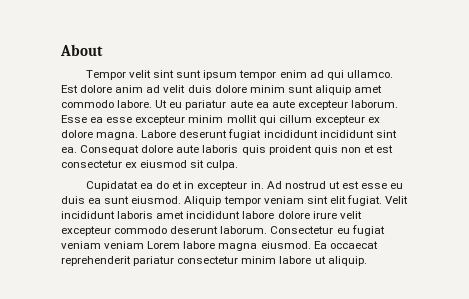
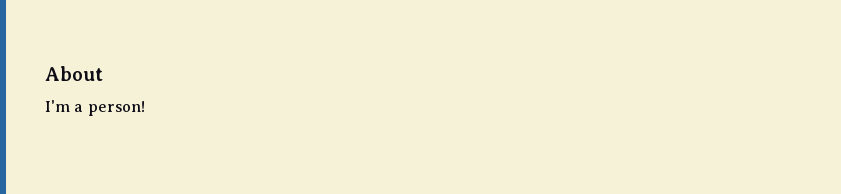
[85,70,393,80] [61,85,383,95] [61,100,398,110] [61,115,380,125] [61,129,397,140] [61,145,394,155] [61,160,239,170] [85,181,404,191] [61,195,409,206] [61,211,362,219] [61,225,385,236] [61,241,378,251] [61,256,367,266] Tempor velit sint sunt ipsum tempor enim ad qui ullamco. Est dolore anim ad velit duis dolore minim sunt aliquip amet commodo labore. Ut eu pariatur aute ea aute excepteur laborum. Esse ea esse excepteur minim mollit qui cillum excepteur ex dolore magna. Labore deserunt fugiat incididunt incididunt sint ea. Consequat dolore aute laboris quis proident quis non et est consectetur ex eiusmod sit culpa. // Cupidatat ea do et in excepteur in. Ad nostrud ut est esse eu duis ea sunt eiusmod. Aliquip tempor veniam sint elit fugiat. Velit incididunt laboris amet incididunt labore dolore irure velit excepteur commodo deserunt laborum. Consectetur eu fugiat veniam veniam Lorem labore magna eiusmod. Ea occaecat reprehenderit pariatur consectetur minim labore ut aliquip. -> [45,100,145,116] I'm a person!

